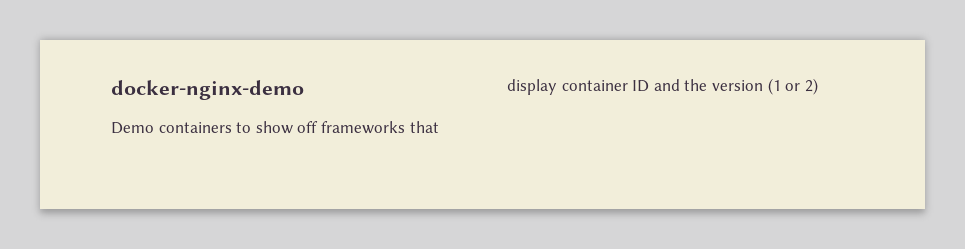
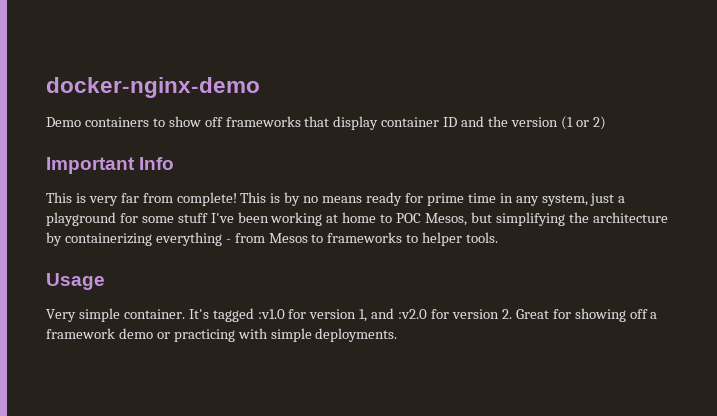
(818, 86) none -> [46,157,175,174] [46,192,626,206] [46,212,668,226] [46,232,499,246] [46,273,105,290] [46,308,658,322] [46,328,398,342] // Important Info // This is very far from complete! This is by no means ready for prime time in any system, just a playground for some stuff I've been working at home to POC Mesos, but simplifying the architecture by containerizing everything - from Mesos to frameworks to helper tools. // Usage // Very simple container. It's tagged :v1.0 for version 1, and :v2.0 for version 2. Great for showing off a framework demo or practicing with simple deployments.

